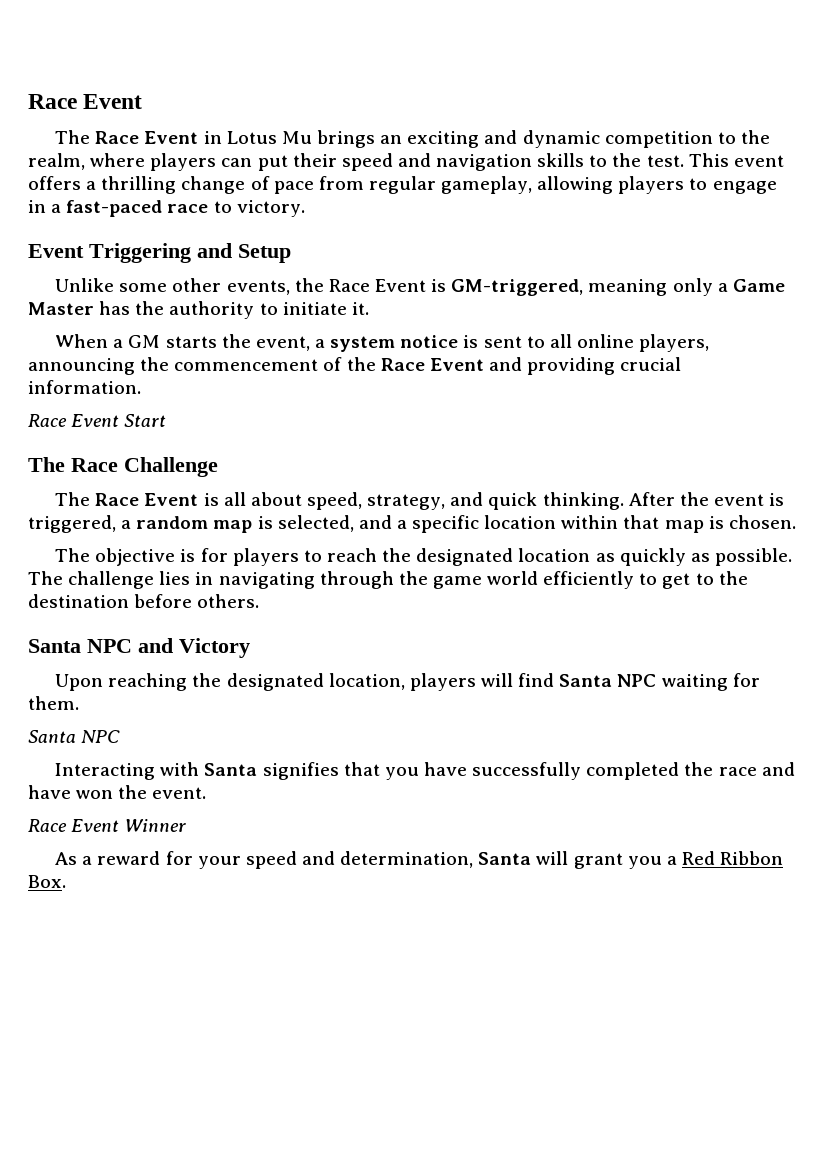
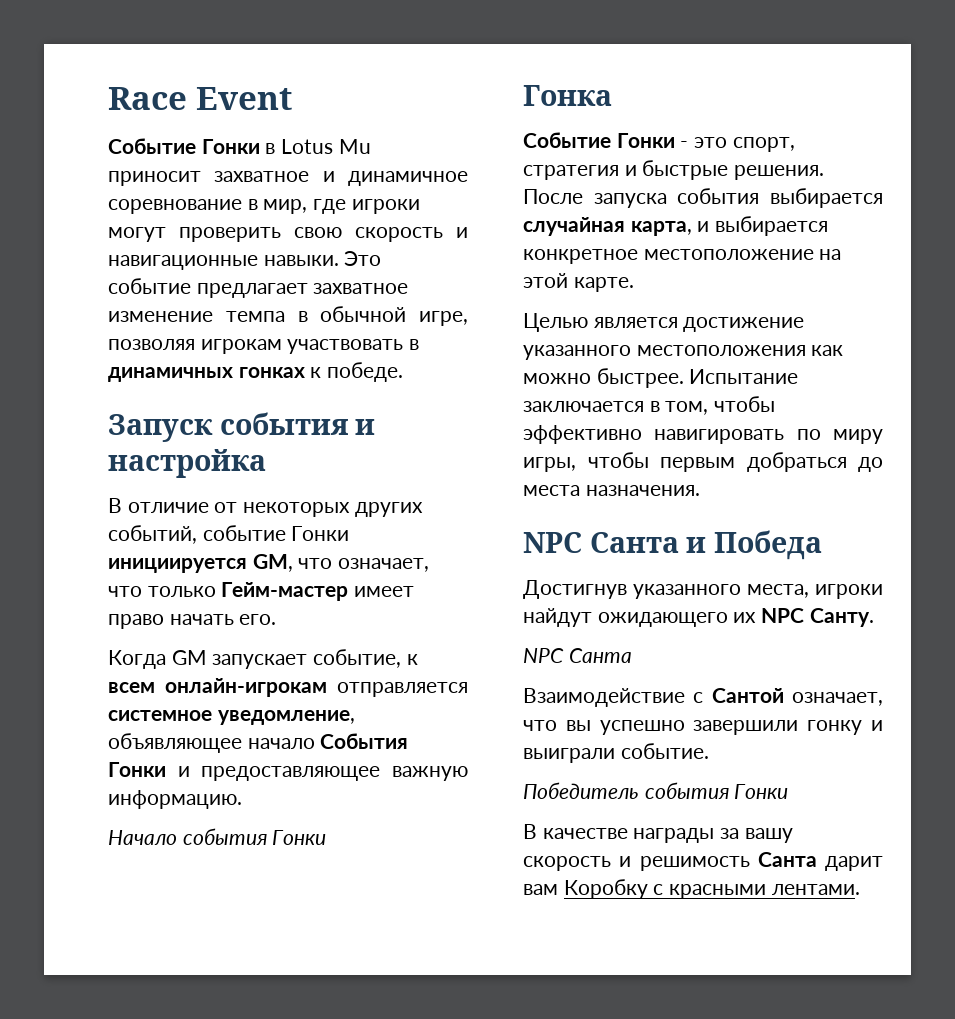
[55,130,770,148] [28,153,784,171] [28,176,777,194] [28,200,305,217] [28,243,291,263] [55,278,785,296] [28,301,369,319] [55,334,710,352] [28,357,682,375] [28,380,141,394] [28,414,167,427] [28,457,218,477] [55,492,785,510] [28,515,796,533] [55,548,792,566] [28,571,748,589] [28,594,260,608] [28,638,250,658] [55,673,760,691] [28,696,79,710] [28,730,121,743] [55,762,795,780] [28,785,207,799] [28,819,187,832] [55,851,784,869] [28,875,66,888] The Race Event in Lotus Mu brings an exciting and dynamic competition to the realm, where players can put their speed and navigation skills to the test. This event offers a thrilling change of pace from regular gameplay, allowing players to engage in a fast-paced race to victory. // Event Triggering and Setup // Unlike some other events, the Race Event is GM-triggered, meaning only a Game Master has the authority to initiate it. // When a GM starts the event, a system notice is sent to all online players, announcing the commencement of the Race Event and providing crucial information. // Race Event Start // The Race Challenge // The Race Event is all about speed, strategy, and quick thinking. After the event is triggered, a random map is selected, and a specific location within that map is chosen. // The objective is for players to reach the designated location as quickly as possible. The challenge lies in navigating through the game world efficiently to get to the destination before others. // Santa NPC and Victory // Upon reaching the designated location, players will find Santa NPC waiting for them. // Santa NPC // Interacting with Santa signifies that you have successfully completed the race and have won the event. // Race Event Winner // As a reward for your speed and determination, Santa will grant you a Red Ribbon Box. -> [108,138,371,154] [108,171,468,186] [108,199,420,214] [108,227,468,242] [108,251,382,270] [108,278,409,298] [108,306,468,326] [108,339,420,354] [108,362,404,382] [108,412,376,442] [108,449,266,478] [108,498,423,517] [108,525,350,544] [108,554,430,573] [108,582,415,601] [108,614,277,629] [108,649,418,669] [108,678,468,697] [108,710,355,725] [108,733,409,753] [108,762,469,781] [108,790,242,809] [108,828,327,845] [523,85,612,106] [523,132,795,152] [523,160,825,180] [523,188,883,208] [523,216,829,236] [523,249,842,264] [523,273,634,292] [523,313,805,332] [523,345,844,360] [523,368,799,388] [523,396,776,415] [523,425,883,444] [523,452,883,472] [523,485,700,496] [523,530,823,560] [523,580,883,599] [523,608,874,627] [523,648,632,663] [523,688,883,707] [523,720,883,735] [523,743,709,763] [523,782,789,799] [523,824,793,843] [523,852,883,871] [523,879,860,899] Событие Гонки в Lotus Mu приносит захватное и динамичное соревнование в мир, где игроки могут проверить свою скорость и навигационные навыки. Это событие предлагает захватное изменение темпа в обычной игре, позволяя игрокам участвовать в динамичных гонках к победе. // Запуск события и настройка // В отличие от некоторых других событий, событие Гонки инициируется GM, что означает, что только Гейм-мастер имеет право начать его. // Когда GM запускает событие, к всем онлайн-игрокам отправляется системное уведомление, объявляющее начало События Гонки и предоставляющее важную информацию. // Начало события Гонки // Гонка // Событие Гонки - это спорт, стратегия и быстрые решения. После запуска события выбирается случайная карта, и выбирается конкретное местоположение на этой карте. // Целью является достижение указанного местоположения как можно быстрее. Испытание заключается в том, чтобы эффективно навигировать по миру игры, чтобы первым добраться до места назначения. // NPC Санта и Победа // Достигнув указанного места, игроки найдут ожидающего их NPC Санту. // NPC Санта // Взаимодействие с Сантой означает, что вы успешно завершили гонку и выиграли событие. // Победитель события Гонки // В качестве награды за вашу скорость и решимость Санта дарит вам Коробку с красными лентами.

